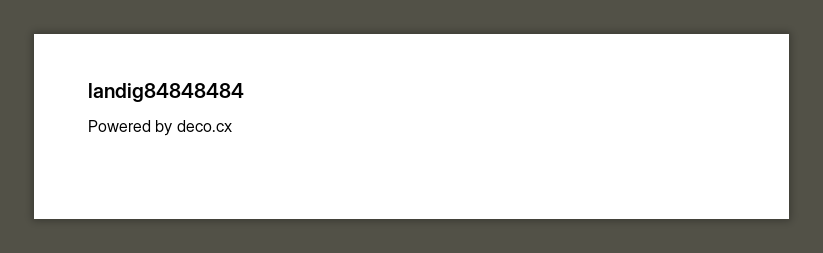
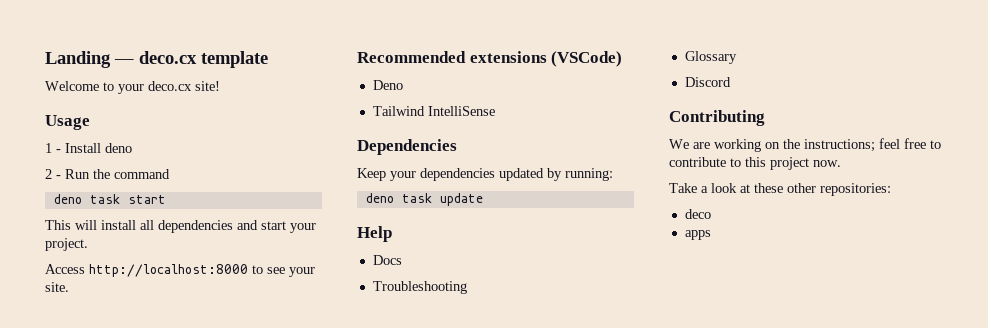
[88,83,244,102] [88,120,232,136] landig84848484 // Powered by deco.cx -> [45,51,268,68] [45,81,220,94] [45,115,90,130] [45,143,132,153] [45,169,170,179] [53,194,166,204] [45,220,316,233] [45,238,88,251] [45,264,315,277] [45,282,69,292] [357,51,623,67] [372,80,403,90] [372,106,495,116] [357,139,457,155] [357,168,613,181] [365,193,483,206] [357,226,392,242] [372,255,402,265] [372,281,467,294] [684,51,737,64] [684,77,731,87] [669,110,765,126] [669,138,941,152] [669,157,841,170] [669,183,891,196] [684,209,711,219] [684,230,711,240] Landing — deco.cx template // Welcome to your deco.cx site! // Usage // 1 - Install deno // 2 - Run the command // deno task start // This will install all dependencies and start your project. // Access http://localhost:8000 to see your site. // Recommended extensions (VSCode) // Deno // Tailwind IntelliSense // Dependencies // Keep your dependencies updated by running: // deno task update // Help // Docs // Troubleshooting // Glossary // Discord // Contributing // We are working on the instructions; feel free to contribute to this project now. // Take a look at these other repositories: // deco // apps

